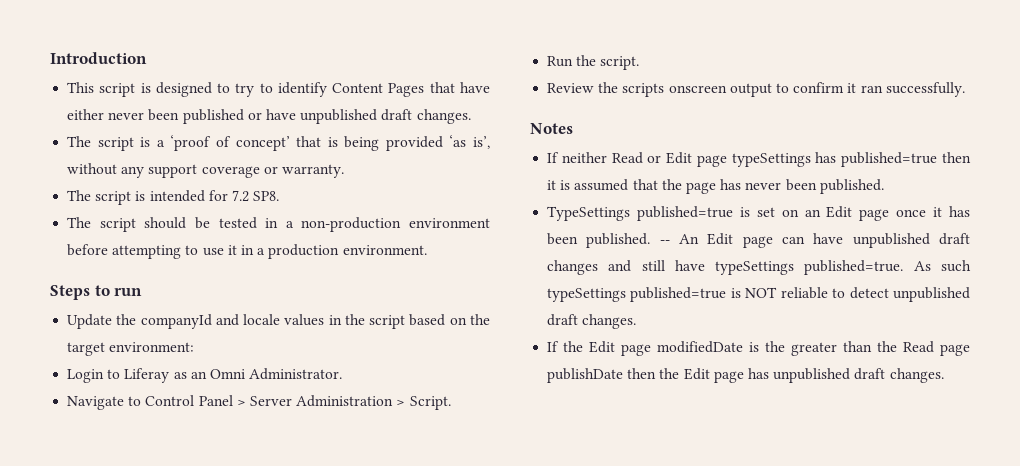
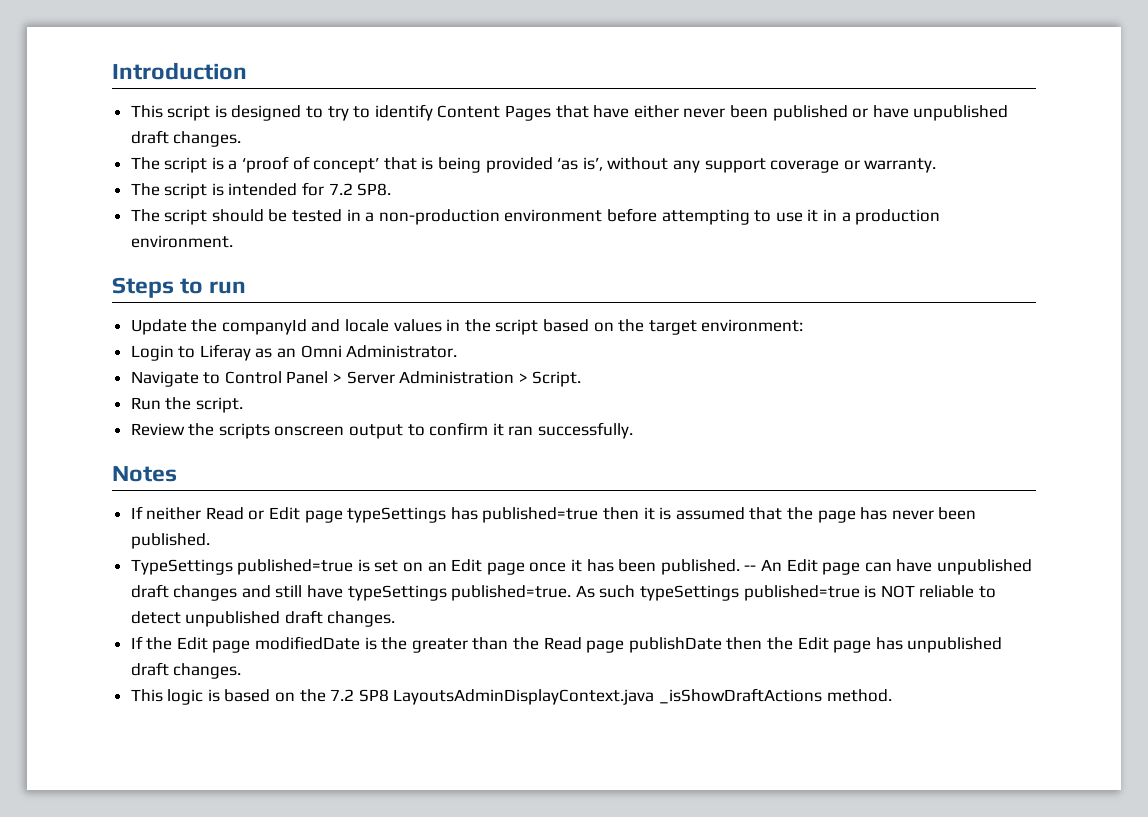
(944, 375) none -> [130,688,892,705] // This logic is based on the 7.2 SP8 LayoutsAdminDisplayContext.java _isShowDraftActions method.

